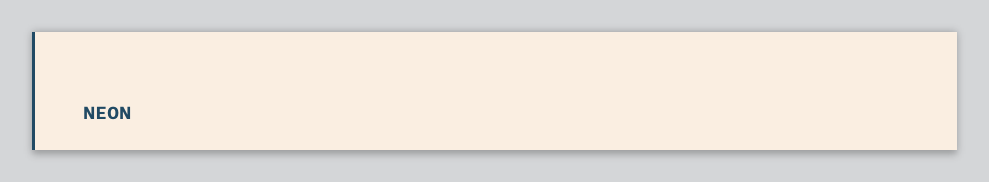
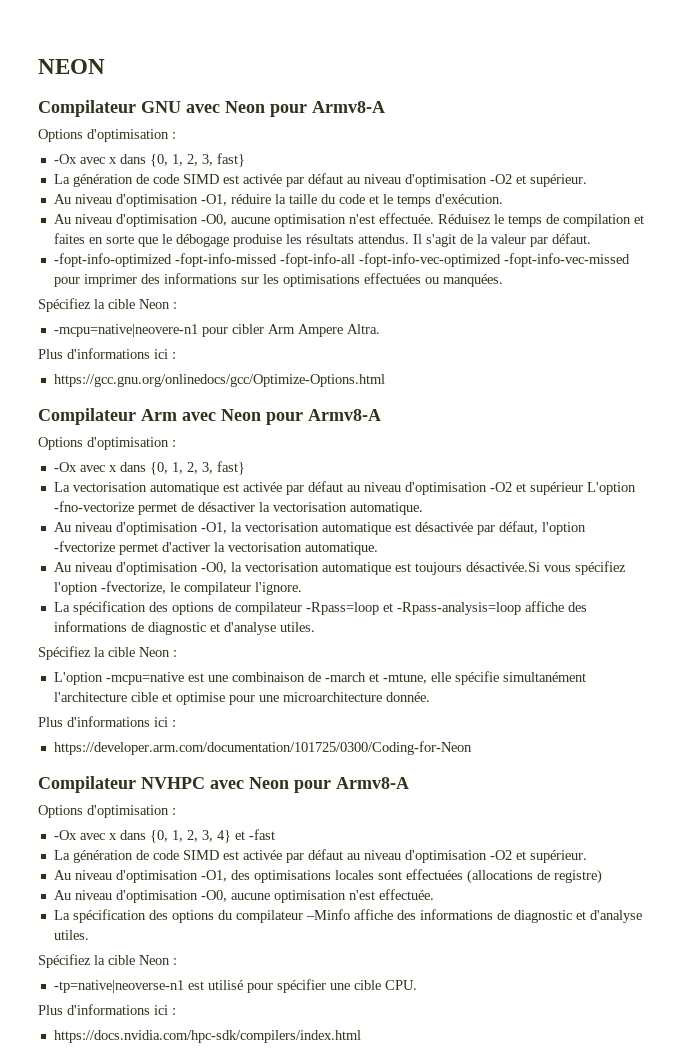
(131, 113) none -> [38,100,385,117] [38,129,176,142] [53,153,245,167] [53,173,587,187] [53,194,503,207] [53,213,644,227] [53,233,591,247] [53,253,630,267] [53,273,503,287] [38,298,177,312] [53,324,380,337] [38,348,176,359] [53,374,385,387] [38,408,381,425] [38,437,176,450] [53,461,245,475] [53,481,636,495] [53,501,423,515] [53,521,586,535] [53,541,378,555] [53,561,626,575] [53,581,302,595] [53,601,587,615] [53,621,315,635] [38,646,177,660] [53,671,586,685] [53,692,430,705] [38,716,176,727] [53,741,472,755] [38,776,409,793] [38,805,176,818] [53,829,275,843] [53,849,587,863] [53,869,602,884] [53,889,434,903] [53,909,642,923] [53,930,89,940] [38,954,177,968] [53,979,417,993] [38,1004,176,1015] [53,1030,361,1043] // Compilateur GNU avec Neon pour Armv8-A // Options d'optimisation : // -Ox avec x dans {0, 1, 2, 3, fast} // La génération de code SIMD est activée par défaut au niveau d'optimisation -O2 et supérieur. // Au niveau d'optimisation -O1, réduire la taille du code et le temps d'exécution. // Au niveau d'optimisation -O0, aucune optimisation n'est effectuée. Réduisez le temps de compilation et faites en sorte que le débogage produise les résultats attendus. Il s'agit de la valeur par défaut. // -fopt-info-optimized -fopt-info-missed -fopt-info-all -fopt-info-vec-optimized -fopt-info-vec-missed pour imprimer des informations sur les optimisations effectuées ou manquées. // Spécifiez la cible Neon : // -mcpu=native|neovere-n1 pour cibler Arm Ampere Altra. // Plus d'informations ici : // https://gcc.gnu.org/onlinedocs/gcc/Optimize-Options.html // Compilateur Arm avec Neon pour Armv8-A // Options d'optimisation : // -Ox avec x dans {0, 1, 2, 3, fast} // La vectorisation automatique est activée par défaut au niveau d'optimisation -O2 et supérieur L'option -fno-vectorize permet de désactiver la vectorisation automatique. // Au niveau d'optimisation -O1, la vectorisation automatique est désactivée par défaut, l'option -fvectorize permet d'activer la vectorisation automatique. // Au niveau d'optimisation -O0, la vectorisation automatique est toujours désactivée.Si vous spécifiez l'option -fvectorize, le compilateur l'ignore. // La spécification des options de compilateur -Rpass=loop et -Rpass-analysis=loop affiche des informations de diagnostic et d'analyse utiles. // Spécifiez la cible Neon : // L'option -mcpu=native est une combinaison de -march et -mtune, elle spécifie simultanément l'architecture cible et optimise pour une microarchitecture donnée. // Plus d'informations ici : // https://developer.arm.com/documentation/101725/0300/Coding-for-Neon // Compilateur NVHPC avec Neon pour Armv8-A // Options d'optimisation : // -Ox avec x dans {0, 1, 2, 3, 4} et -fast // La génération de code SIMD est activée par défaut au niveau d'optimisation -O2 et supérieur. // Au niveau d'optimisation -O1, des optimisations locales sont effectuées (allocations de registre) // Au niveau d'optimisation -O0, aucune optimisation n'est effectuée. // La spécification des options du compilateur –Minfo affiche des informations de diagnostic et d'analyse utiles. // Spécifiez la cible Neon : // -tp=native|neoverse-n1 est utilisé pour spécifier une cible CPU. // Plus d'informations ici : // https://docs.nvidia.com/hpc-sdk/compilers/index.html

